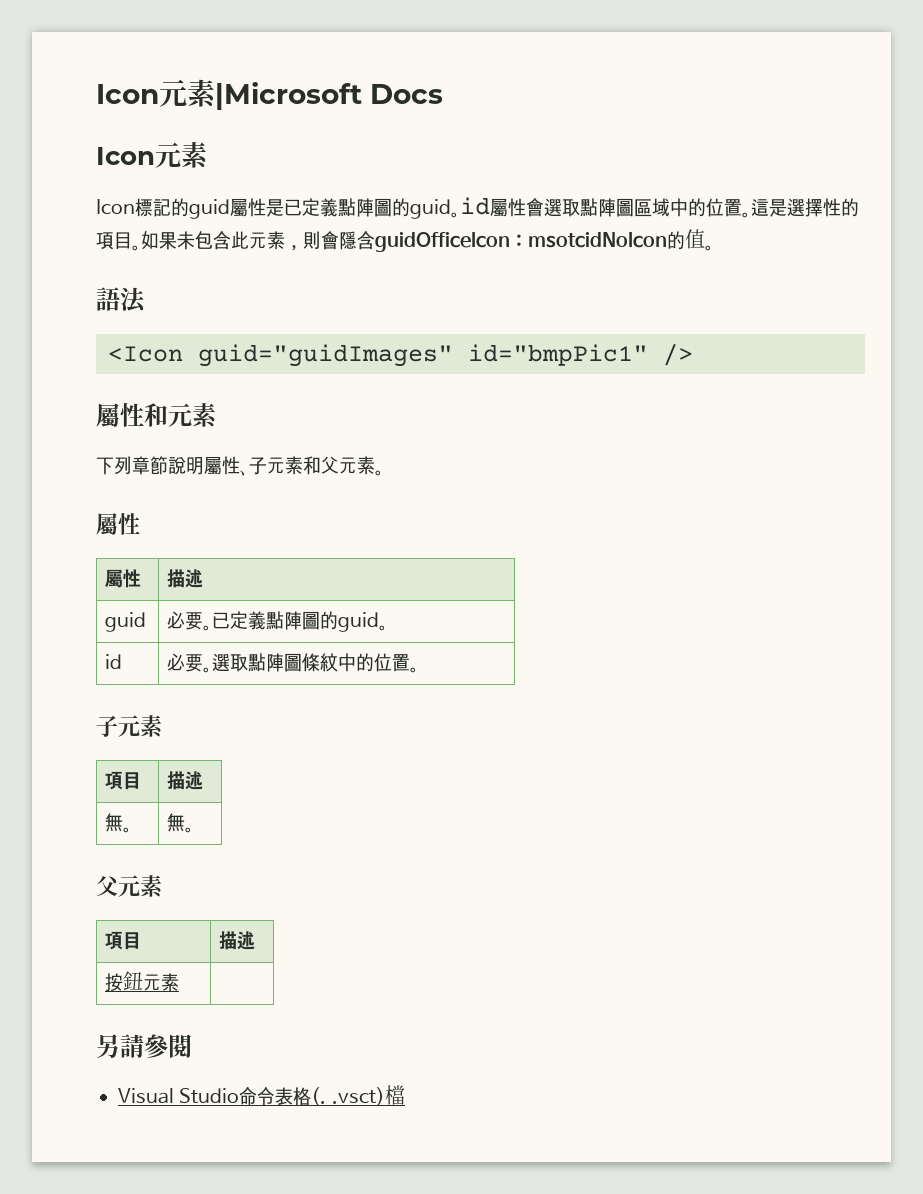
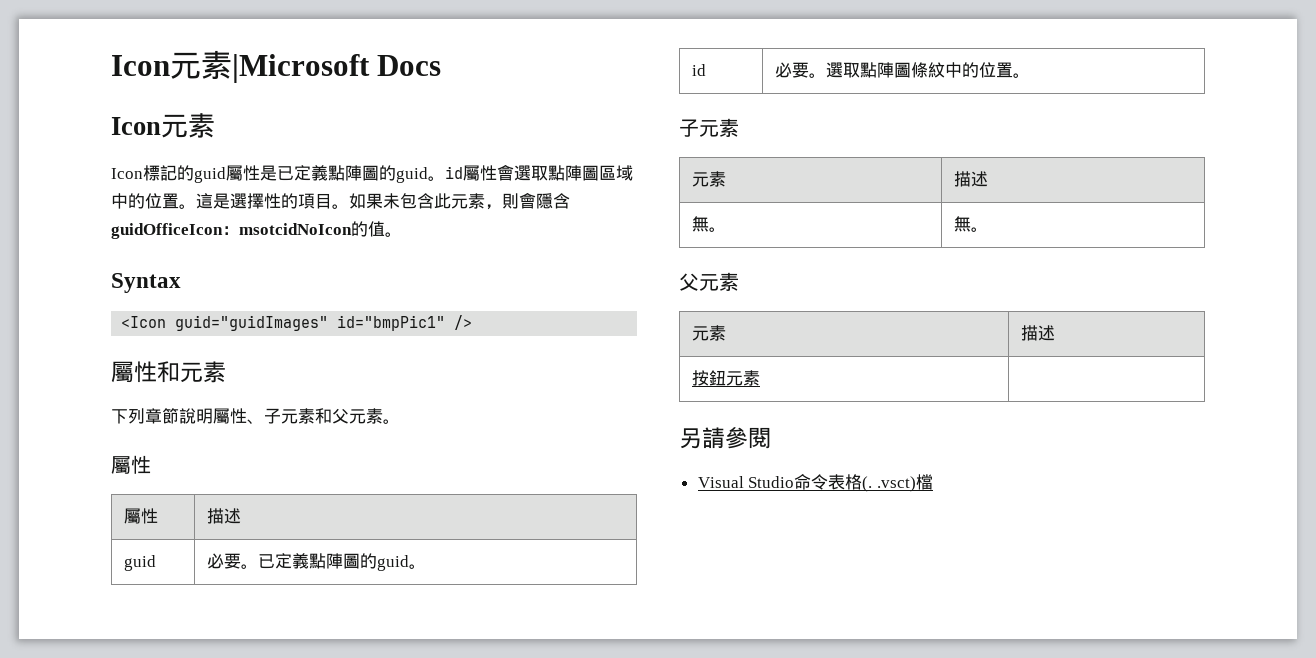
[96,287,146,313] 語法 -> [111,273,181,293] Syntax
[105,771,142,790] 項目 -> [691,171,726,187] 元素
[105,931,142,950] 項目 -> [691,325,726,341] 元素

